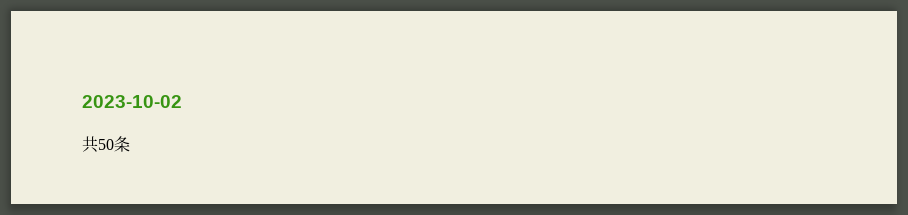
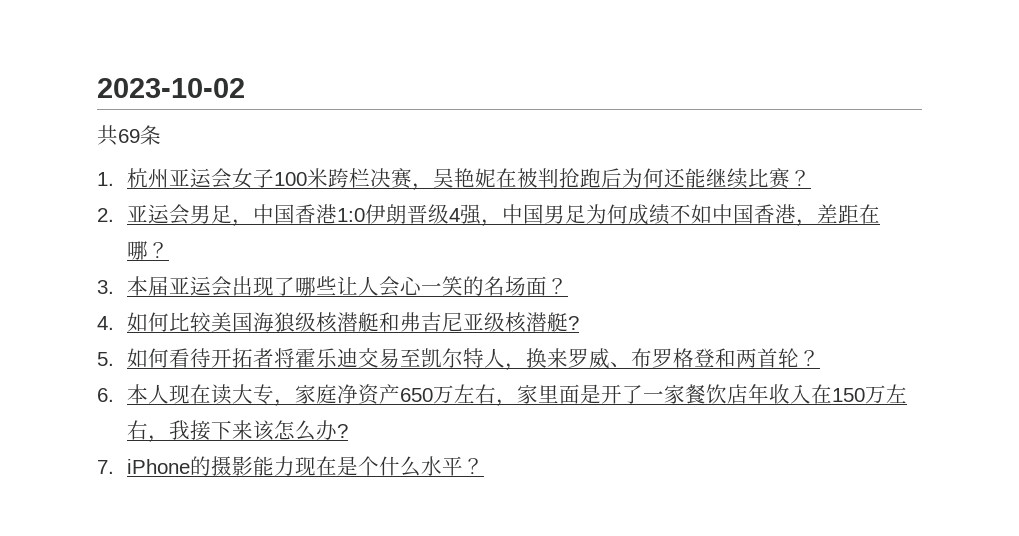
[98,139,114,150] 50 -> [118,129,140,143] 69
(130, 144) none -> [97,168,812,191] [97,204,881,227] [127,241,170,260] [97,276,569,297] [97,312,580,333] [97,348,821,371] [97,384,908,407] [127,420,349,443] [97,456,485,477] // 1.杭州亚运会女子100米跨栏决赛，吴艳妮在被判抢跑后为何还能继续比赛？ // 2.亚运会男足，中国香港1:0伊朗晋级4强，中国男足为何成绩不如中国香港，差距在哪？ // 3.本届亚运会出现了哪些让人会心一笑的名场面？ // 4.如何比较美国海狼级核潜艇和弗吉尼亚级核潜艇? // 5.如何看待开拓者将霍乐迪交易至凯尔特人，换来罗威、布罗格登和两首轮？ // 6.本人现在读大专，家庭净资产650万左右，家里面是开了一家餐饮店年收入在150万左右，我接下来该怎么办? // 7. iPhone的摄影能力现在是个什么水平？

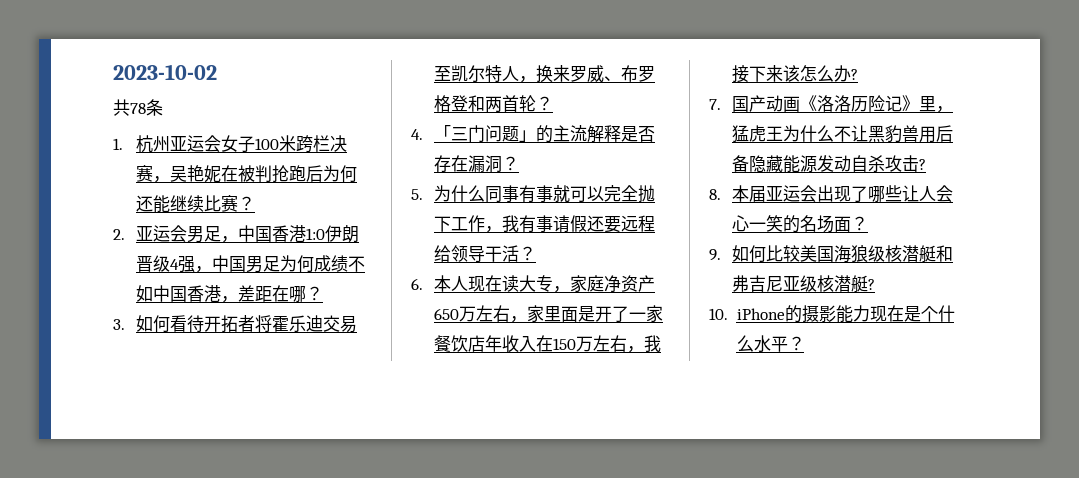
[118,129,140,143] 69 -> [130,103,146,114] 78
[127,276,569,297] [97,312,580,333] [97,352,114,366] 本届亚运会出现了哪些让人会心一笑的名场面？ // 4.如何比较美国海狼级核潜艇和弗吉尼亚级核潜艇? // 5. -> (125, 324) none
(821, 358) none -> [411,125,655,143] [433,155,519,172] [411,185,655,203] [433,215,655,233] [433,245,536,262] // 4.「三门问题」的主流解释是否存在漏洞？ // 5.为什么同事有事就可以完全抛下工作，我有事请假还要远程给领导干活？
(114, 467) none -> [731,95,953,113] [731,125,953,143] [731,155,926,173] [709,185,953,203] [731,215,868,233] [709,245,953,263] [731,275,875,292] [709,308,728,320] 国产动画《洛洛历险记》里，猛虎王为什么不让黑豹兽用后备隐藏能源发动自杀攻击? // 8.本届亚运会出现了哪些让人会心一笑的名场面？ // 9.如何比较美国海狼级核潜艇和弗吉尼亚级核潜艇? // 10.

